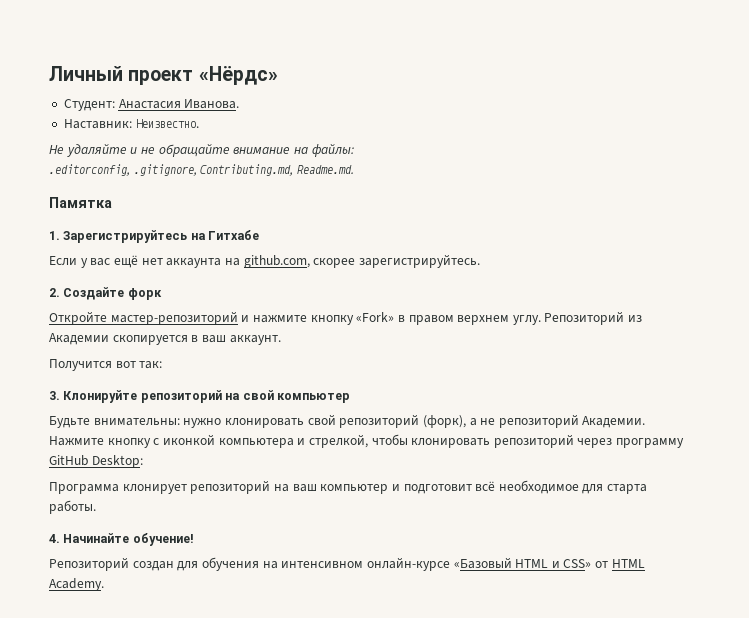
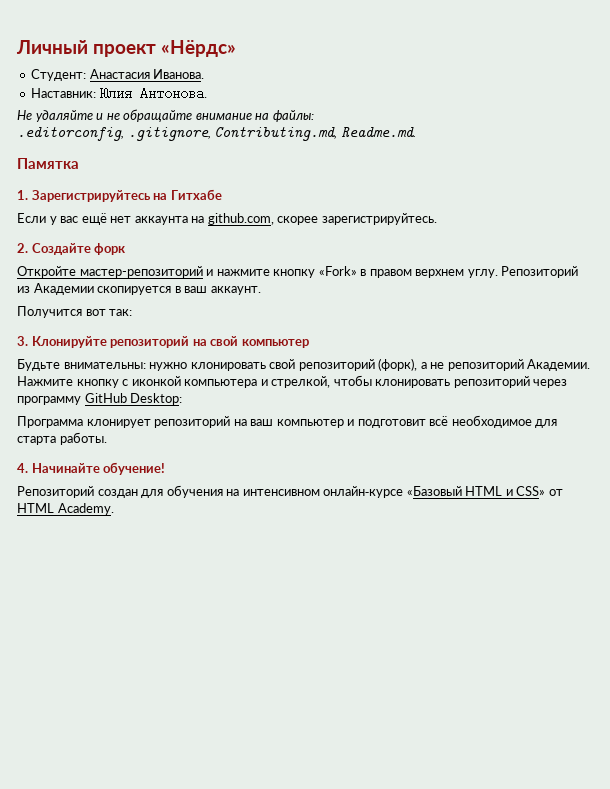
[135,119,199,128] Неизвестно. -> [99,85,207,101] Юлия Антонова.

